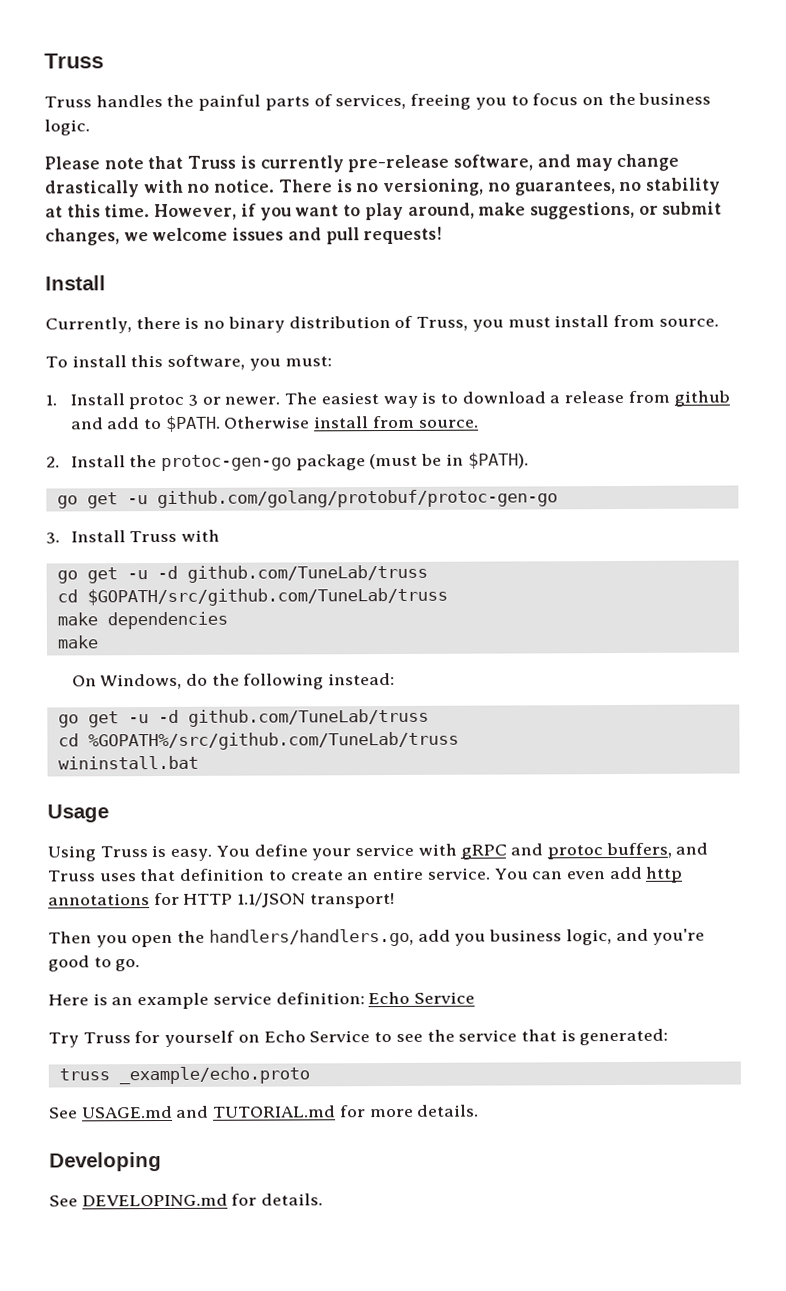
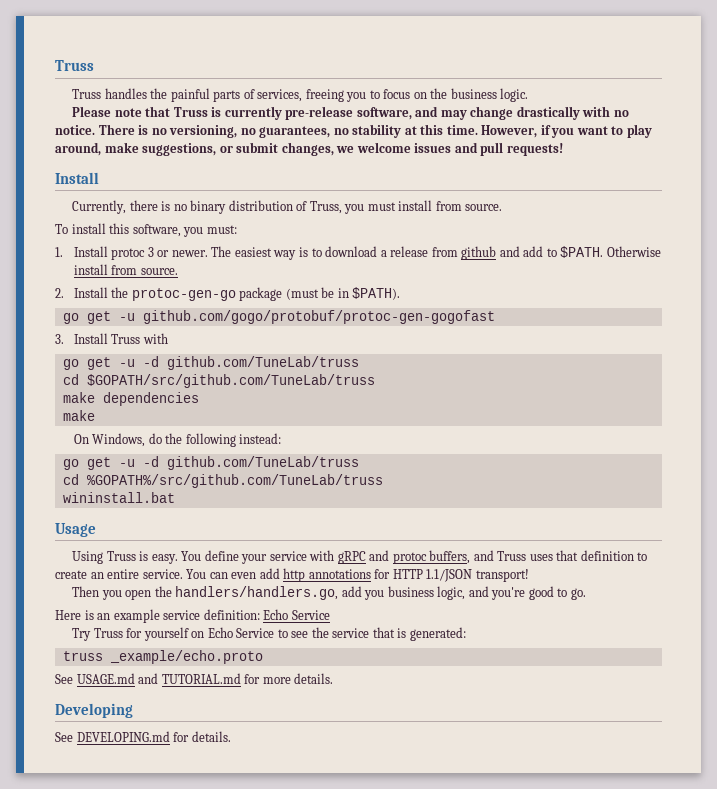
[156,489,558,509] github.com/golang/protobuf/protoc-gen-go -> [142,310,495,324] github.com/gogo/protobuf/protoc-gen-gogofast

